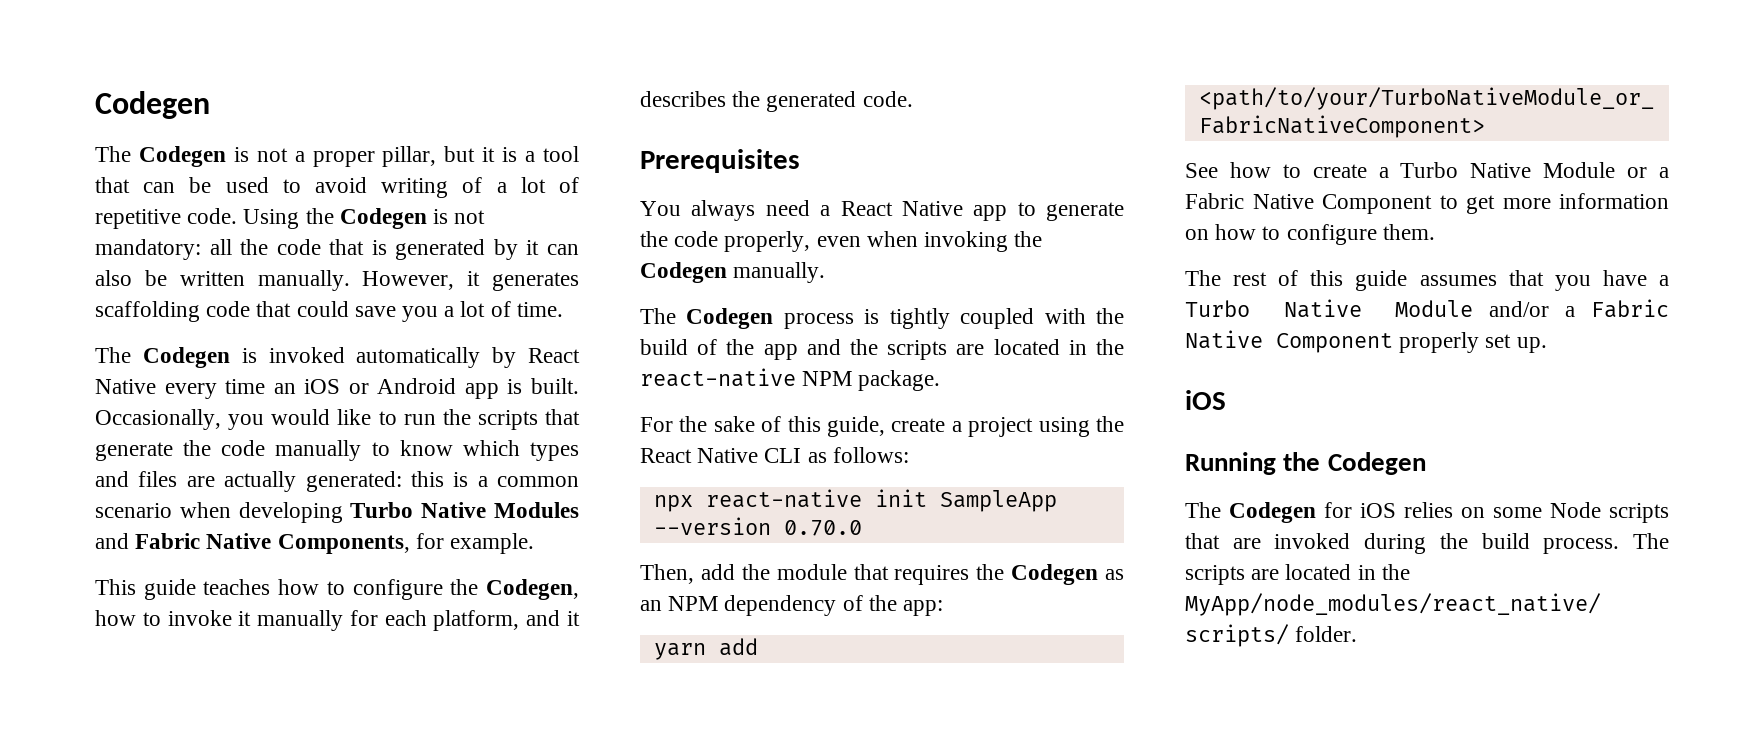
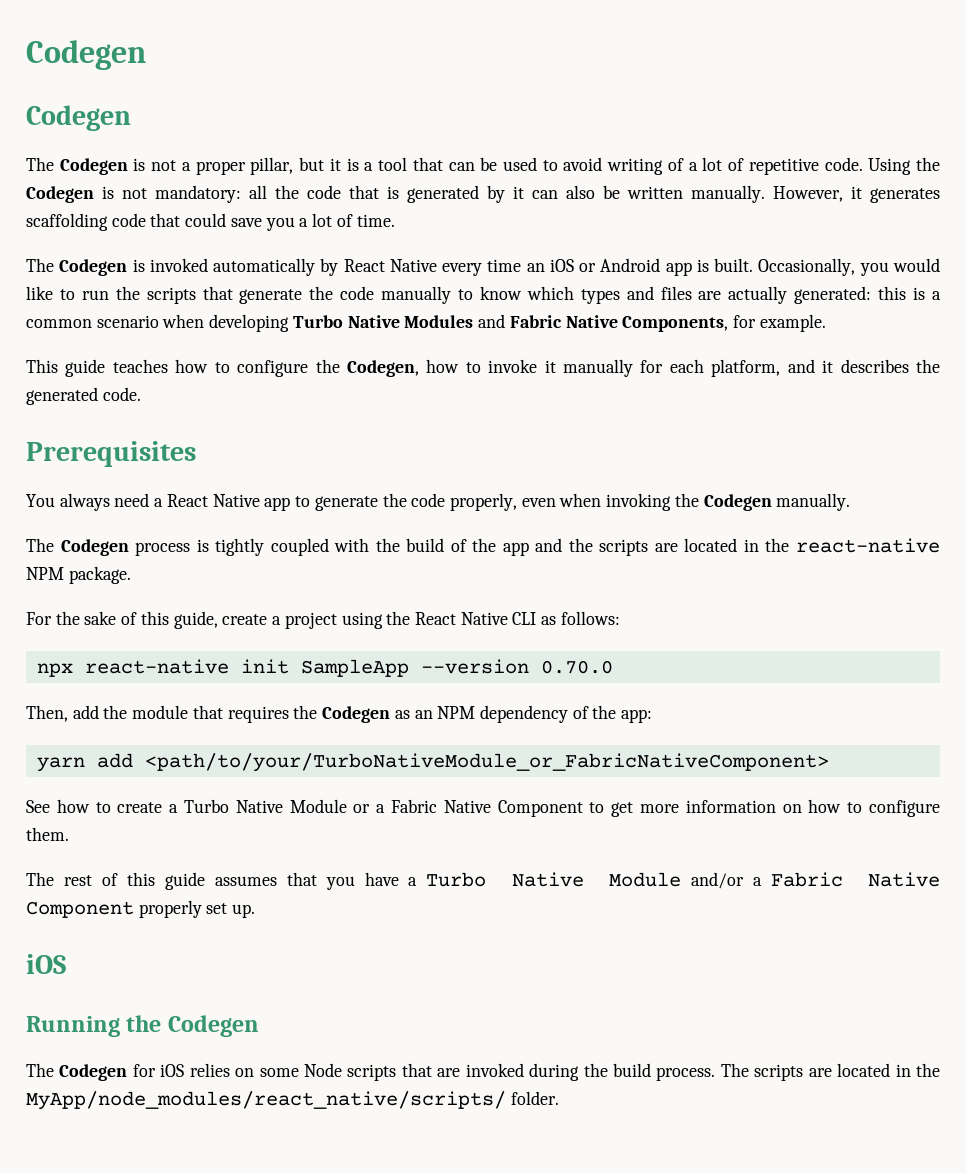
[95,91,210,119] Codegen -> [26,40,146,70] [26,105,131,131] Codegen // Codegen

